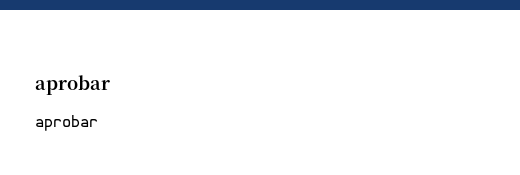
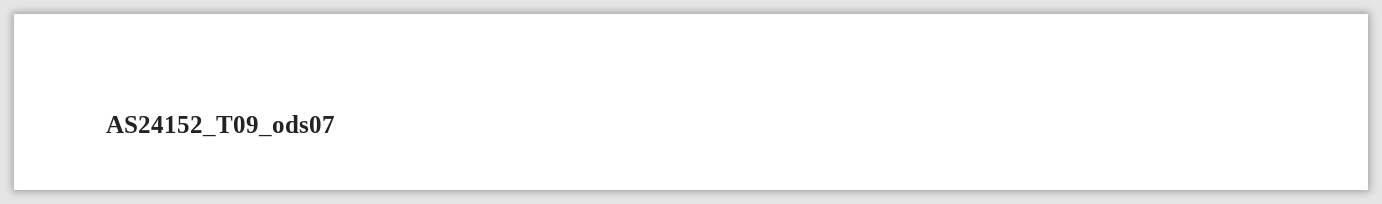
[35,75,110,95] [35,115,98,131] aprobar // aprobar -> [106,115,335,137] AS24152_T09_ods07

